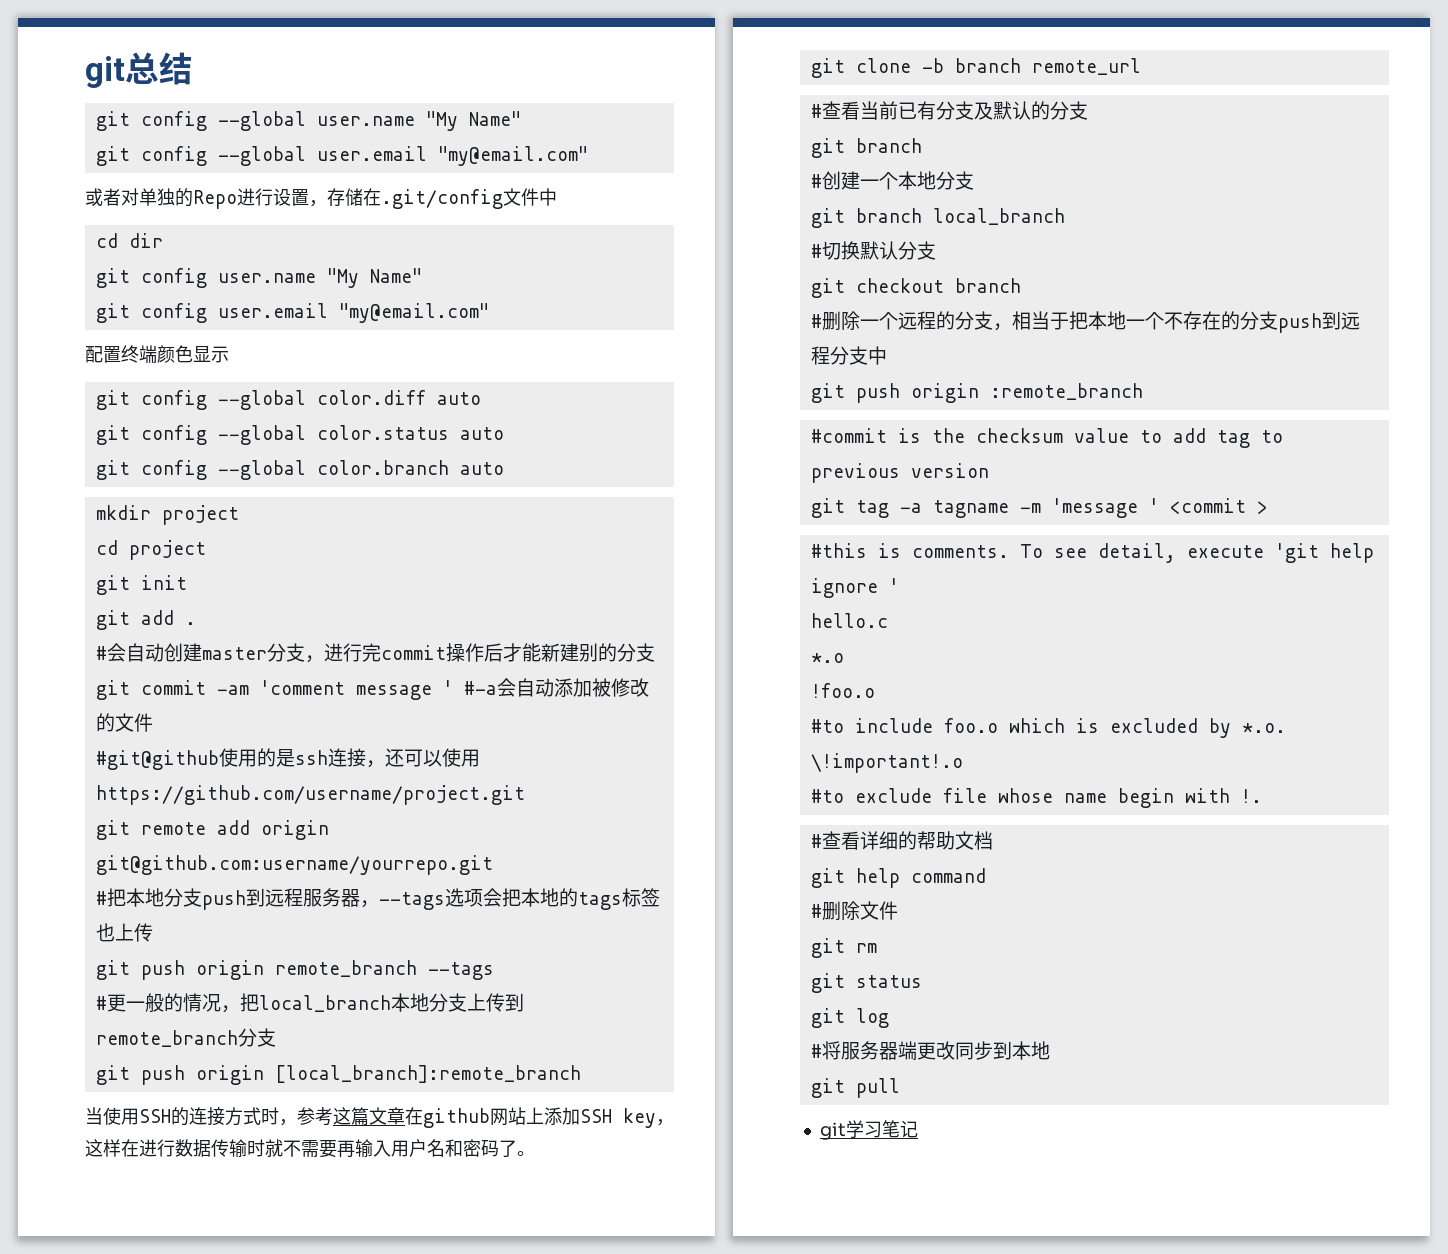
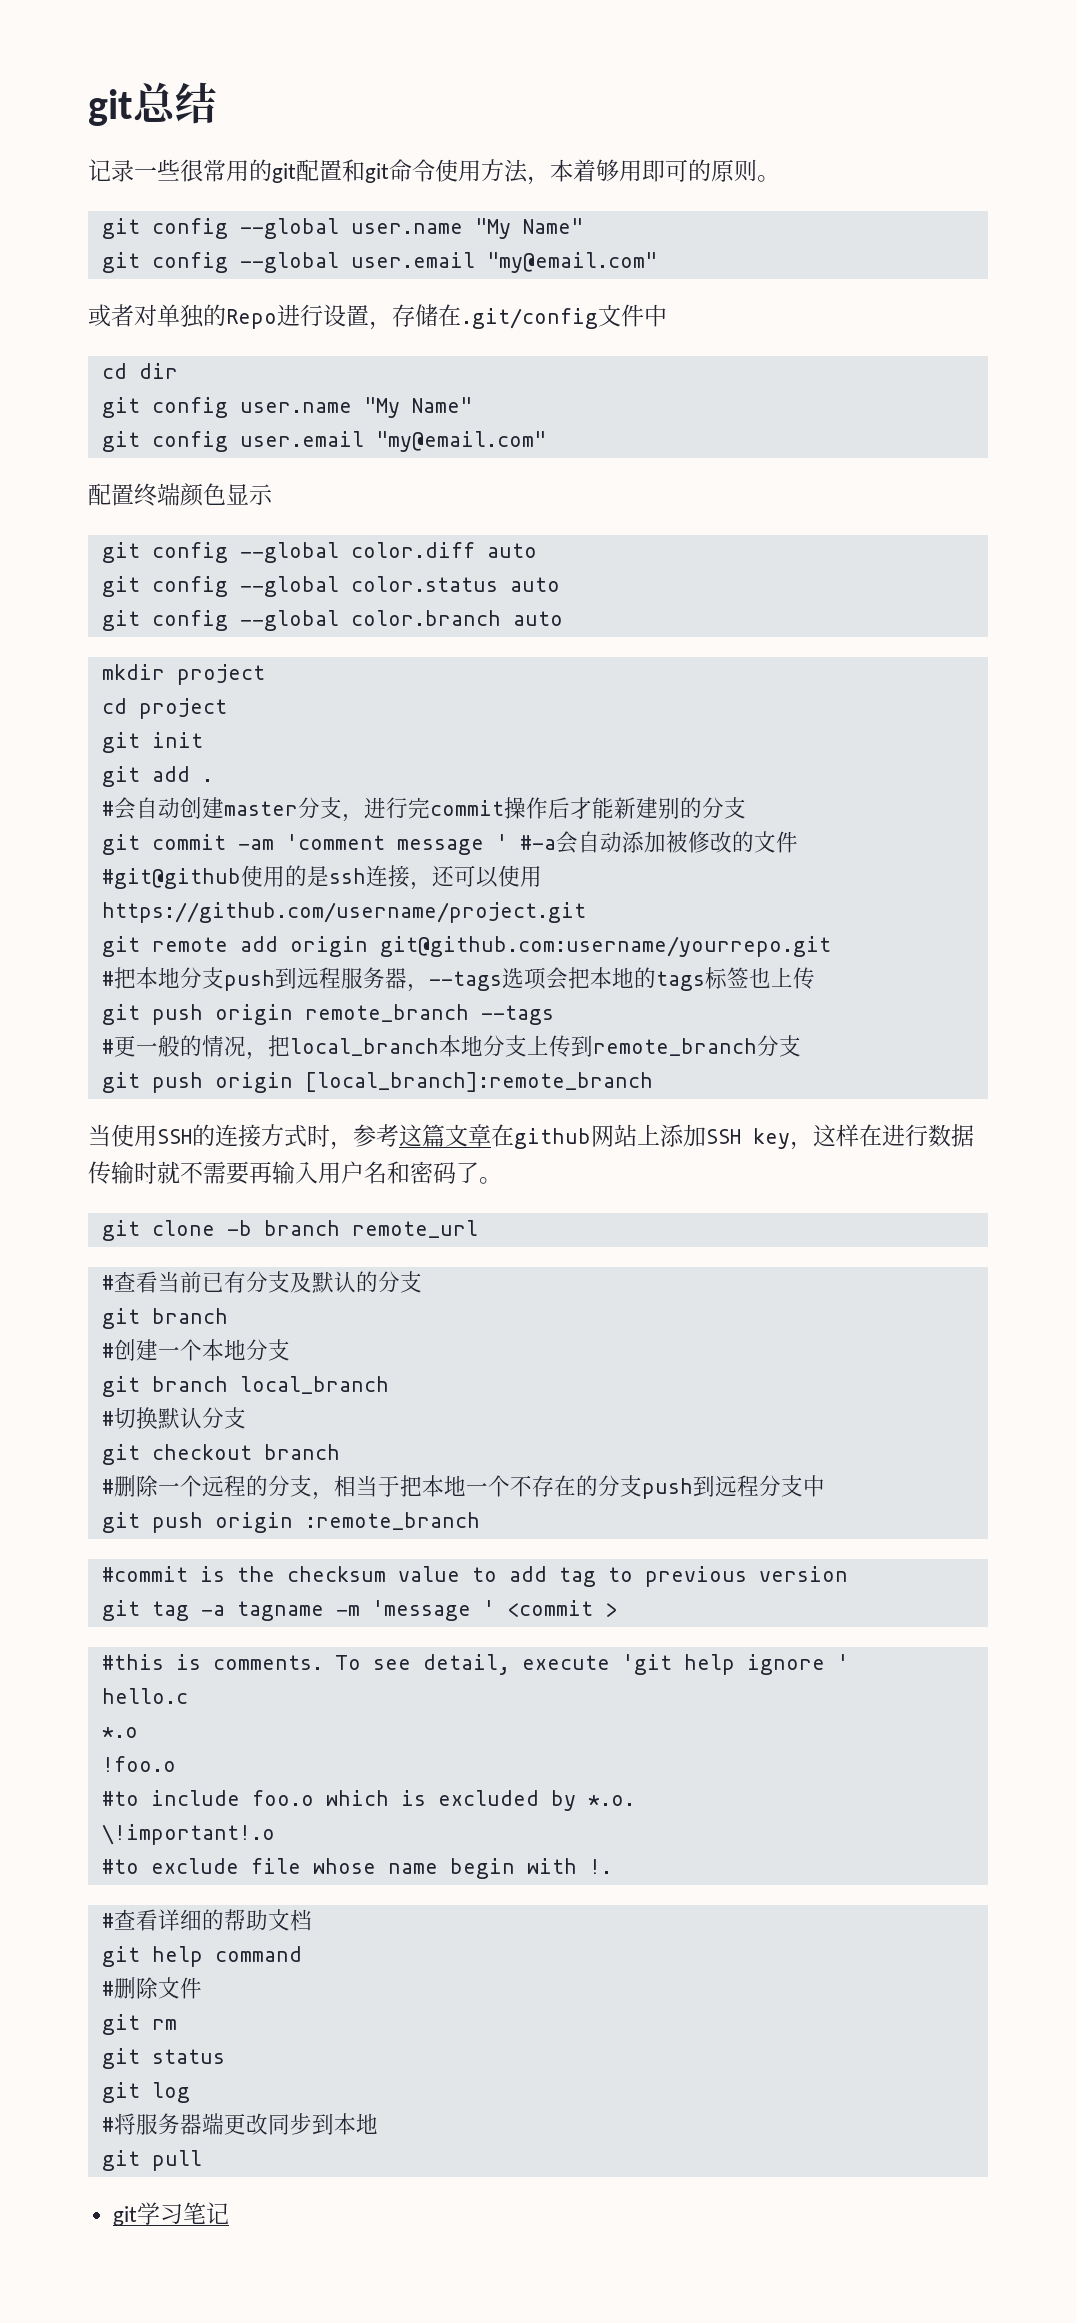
(193, 68) none -> [88,159,780,185] // 记录一些很常用的git配置和git命令使用方法，本着够用即可的原则。

